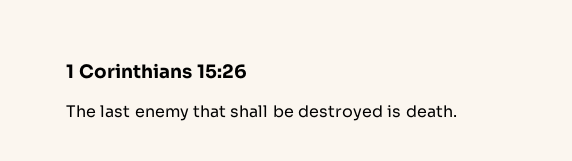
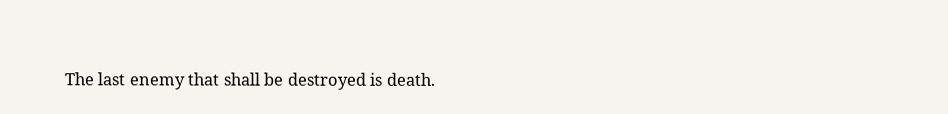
[66,63,247,79] 1 Corinthians 15:26 // -> (64, 79) none

